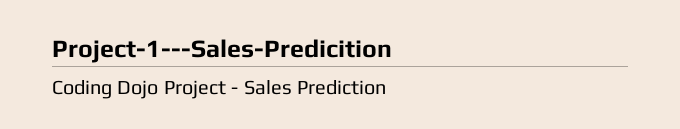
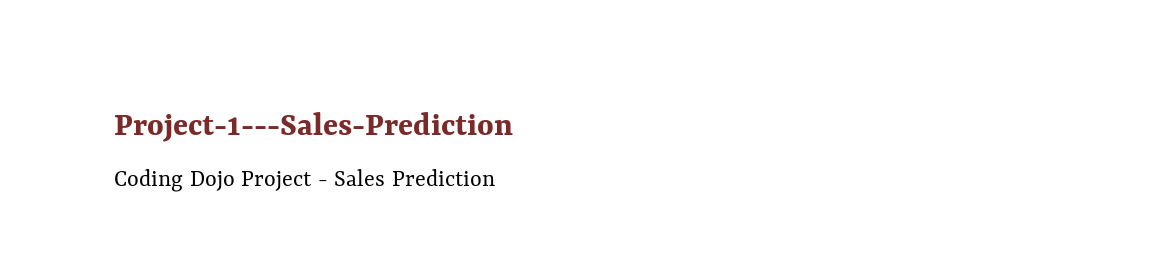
[52,39,392,63] Project-1---Sales-Predicition -> [114,112,513,142] Project-1---Sales-Prediction

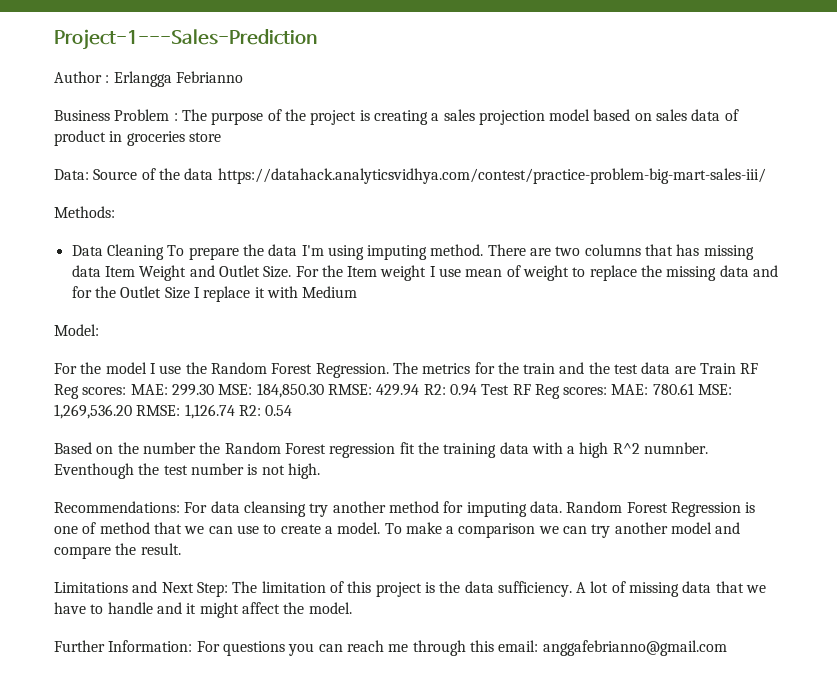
[114,169,496,192] Coding Dojo Project - Sales Prediction -> [54,71,243,87] [54,109,739,125] [54,130,221,146] [54,168,766,184] [54,206,115,218] [71,244,754,260] [71,265,779,281] [71,286,358,302] [54,324,99,336] [54,362,759,378] [54,383,733,399] [54,404,293,419] [54,442,709,458] [54,463,320,479] [54,501,756,517] [54,522,741,538] [54,543,181,559] [54,581,767,597] [54,602,352,618] [54,640,727,656] Author : Erlangga Febrianno // Business Problem : The purpose of the project is creating a sales projection model based on sales data of product in groceries store // Data: Source of the data https://datahack.analyticsvidhya.com/contest/practice-problem-big-mart-sales-iii/ // Methods: // Data Cleaning To prepare the data I'm using imputing method. There are two columns that has missing data Item Weight and Outlet Size. For the Item weight I use mean of weight to replace the missing data and for the Outlet Size I replace it with Medium // Model: // For the model I use the Random Forest Regression. The metrics for the train and the test data are Train RF Reg scores: MAE: 299.30 MSE: 184,850.30 RMSE: 429.94 R2: 0.94 Test RF Reg scores: MAE: 780.61 MSE: 1,269,536.20 RMSE: 1,126.74 R2: 0.54 // Based on the number the Random Forest regression fit the training data with a high R^2 numnber. Eventhough the test number is not high. // Recommendations: For data cleansing try another method for imputing data. Random Forest Regression is one of method that we can use to create a model. To make a comparison we can try another model and compare the result. // Limitations and Next Step: The limitation of this project is the data sufficiency. A lot of missing data that we have to handle and it might affect the model. // Further Information: For questions you can reach me through this email: anggafebrianno@gmail.com

